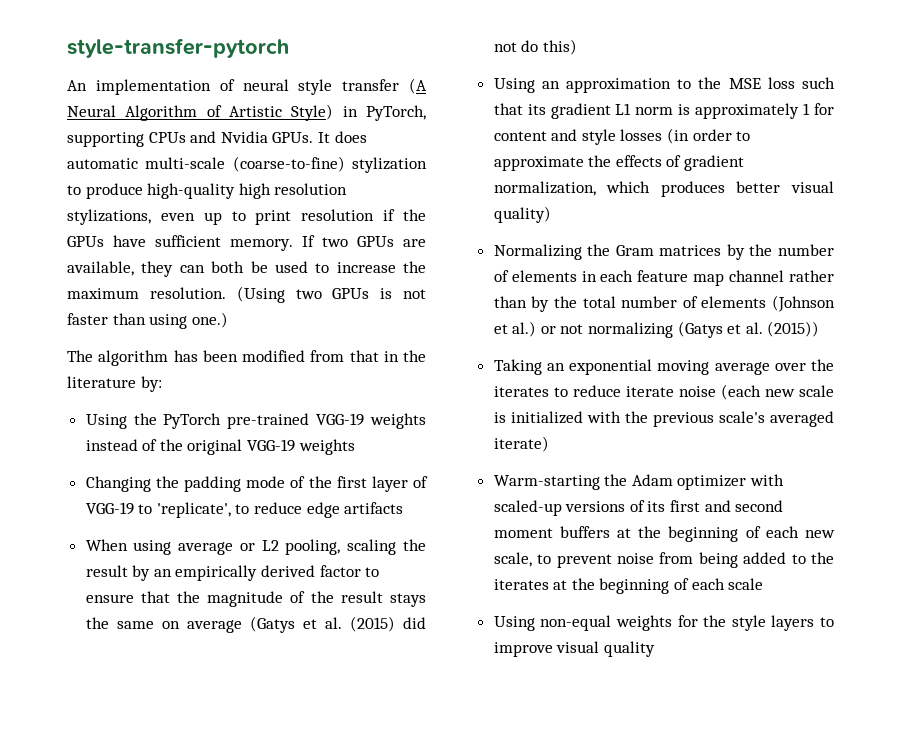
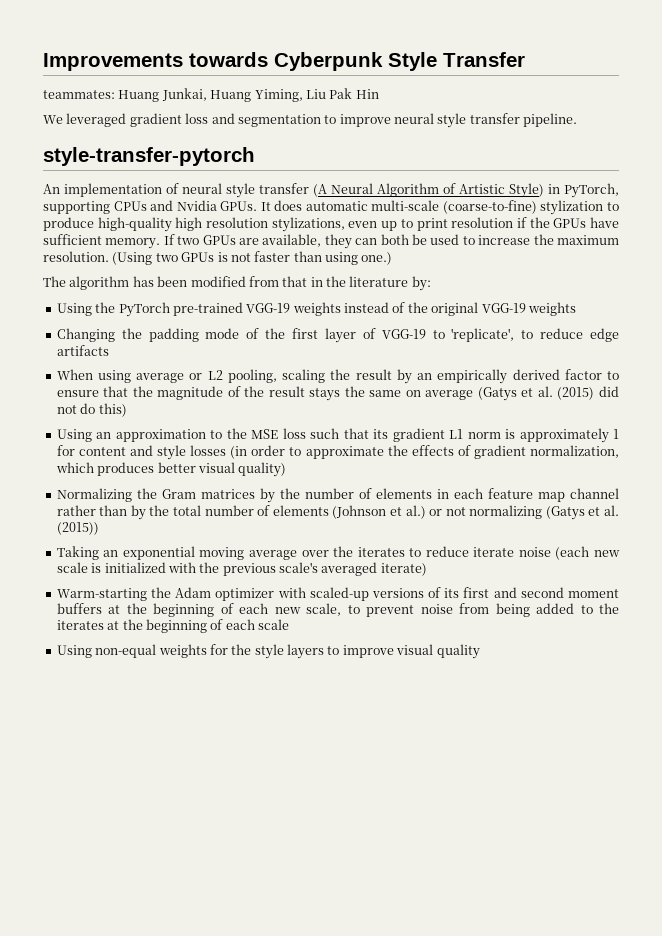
(67, 48) none -> [43,52,525,71] [43,88,379,102] [43,113,578,128] Improvements towards Cyberpunk Style Transfer // teammates: Huang Junkai, Huang Yiming, Liu Pak Hin // We leveraged gradient loss and segmentation to improve neural style transfer pipeline. //

